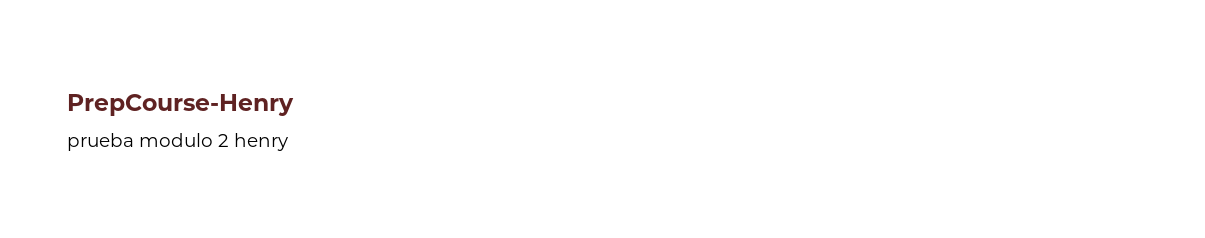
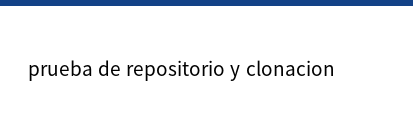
[67,94,294,116] [67,133,288,151] PrepCourse-Henry // prueba modulo 2 henry -> [28,60,335,81] prueba de repositorio y clonacion

